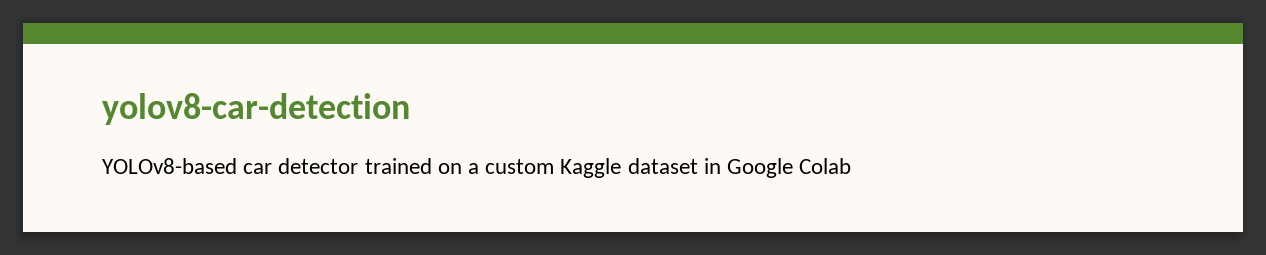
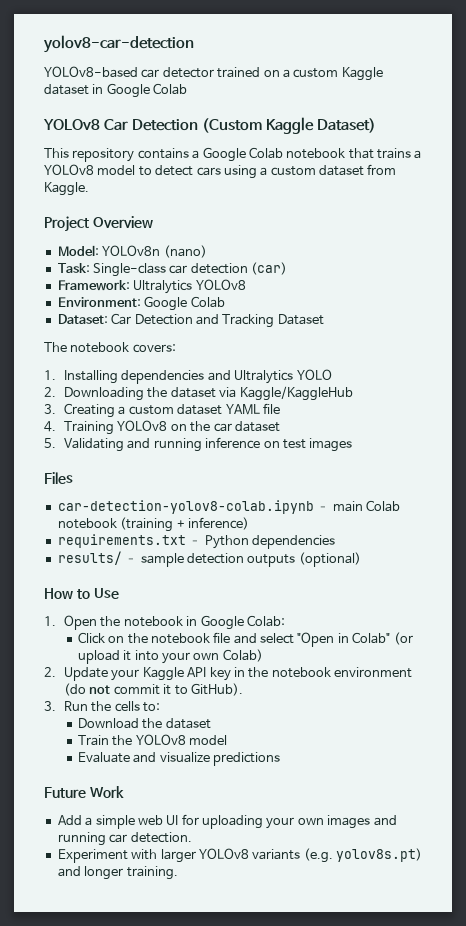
(852, 166) none -> [43,117,376,134] [44,147,422,162] [44,164,397,179] [44,182,89,196] [44,216,153,232] [57,245,207,258] [57,262,288,277] [57,279,246,294] [57,296,225,311] [57,313,324,328] [44,342,176,353] [44,369,332,384] [44,386,353,401] [44,403,280,418] [44,420,280,435] [44,437,353,452] [44,472,73,484] [57,500,400,514] [57,517,249,532] [57,534,335,549] [57,551,361,567] [44,588,119,599] [44,615,285,630] [77,632,413,647] [77,649,263,664] [44,667,413,681] [64,683,243,696] [44,701,161,712] [77,718,211,729] [77,734,227,746] [77,752,280,766] [44,786,124,798] [57,814,397,829] [57,832,192,846] [57,848,422,863] [57,866,178,880] // YOLOv8 Car Detection (Custom Kaggle Dataset) // This repository contains a Google Colab notebook that trains a YOLOv8 model to detect cars using a custom dataset from Kaggle. // Project Overview // Model: YOLOv8n (nano) // Task: Single-class car detection (car) // Framework: Ultralytics YOLOv8 // Environment: Google Colab // Dataset: Car Detection and Tracking Dataset // The notebook covers: // 1. Installing dependencies and Ultralytics YOLO // 2. Downloading the dataset via Kaggle/KaggleHub // 3. Creating a custom dataset YAML file // 4. Training YOLOv8 on the car dataset // 5. Validating and running inference on test images // Files // car-detection-yolov8-colab.ipynb – main Colab notebook (training + inference) // requirements.txt – Python dependencies // results/ – sample detection outputs (optional) // How to Use // 1. Open the notebook in Google Colab: // Click on the notebook file and select "Open in Colab" (or upload it into your own Colab) // 2. Update your Kaggle API key in the notebook environment (do not commit it to GitHub). // 3. Run the cells to: // Download the dataset // Train the YOLOv8 model // Evaluate and visualize predictions // Future Work // Add a simple web UI for uploading your own images and running car detection. // Experiment with larger YOLOv8 variants (e.g. yolov8s.pt) and longer training.

